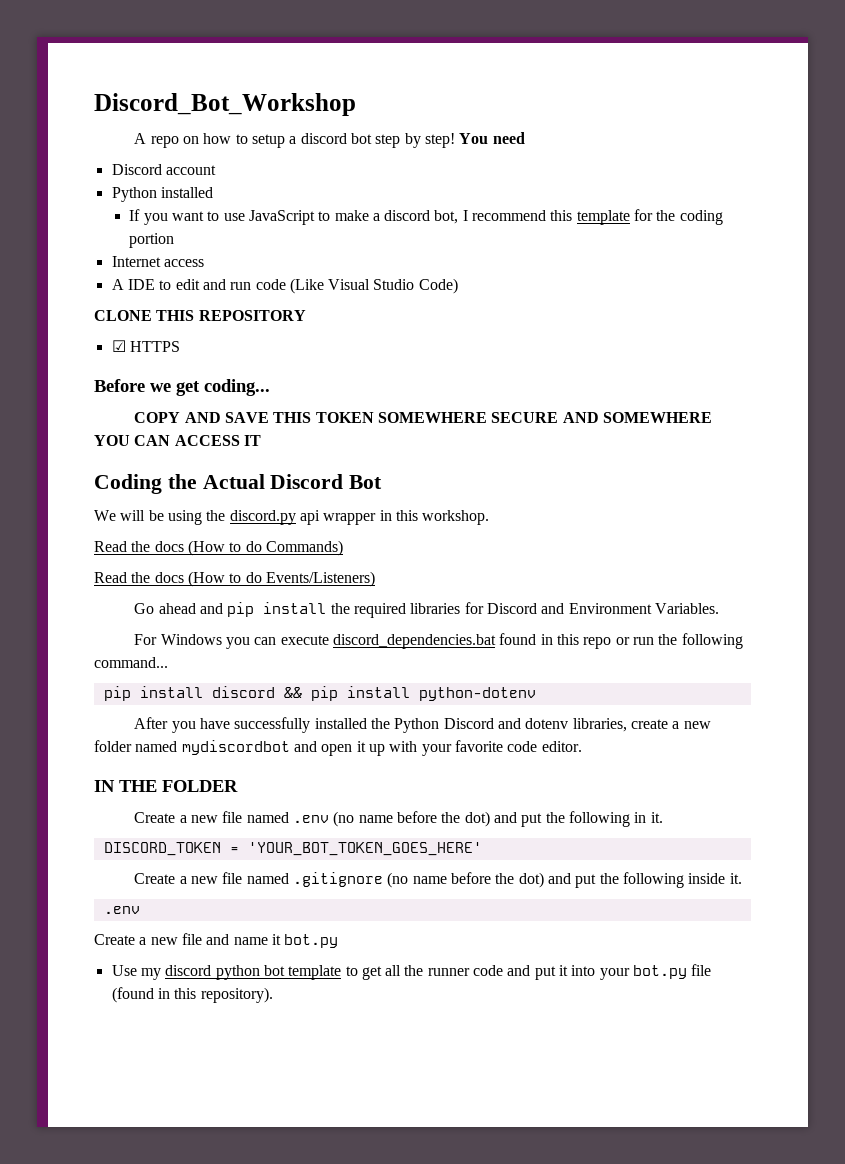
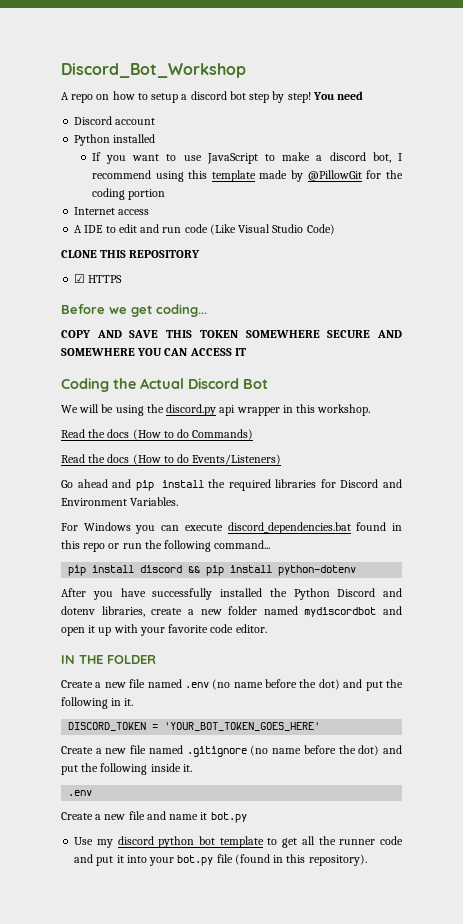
(547, 215) none -> [155,171,184,182] using
(630, 217) none -> [259,170,362,182] made by @PillowGit

